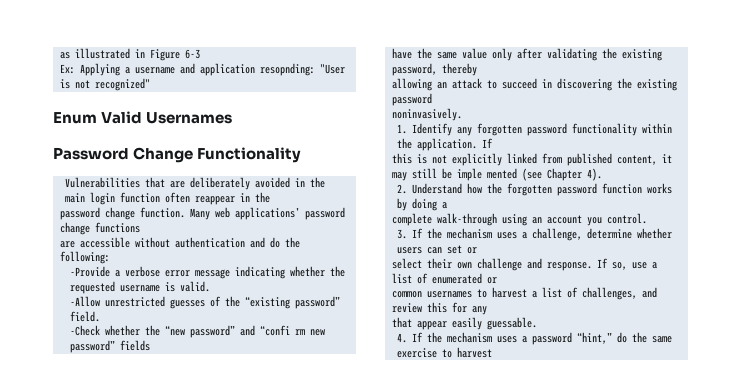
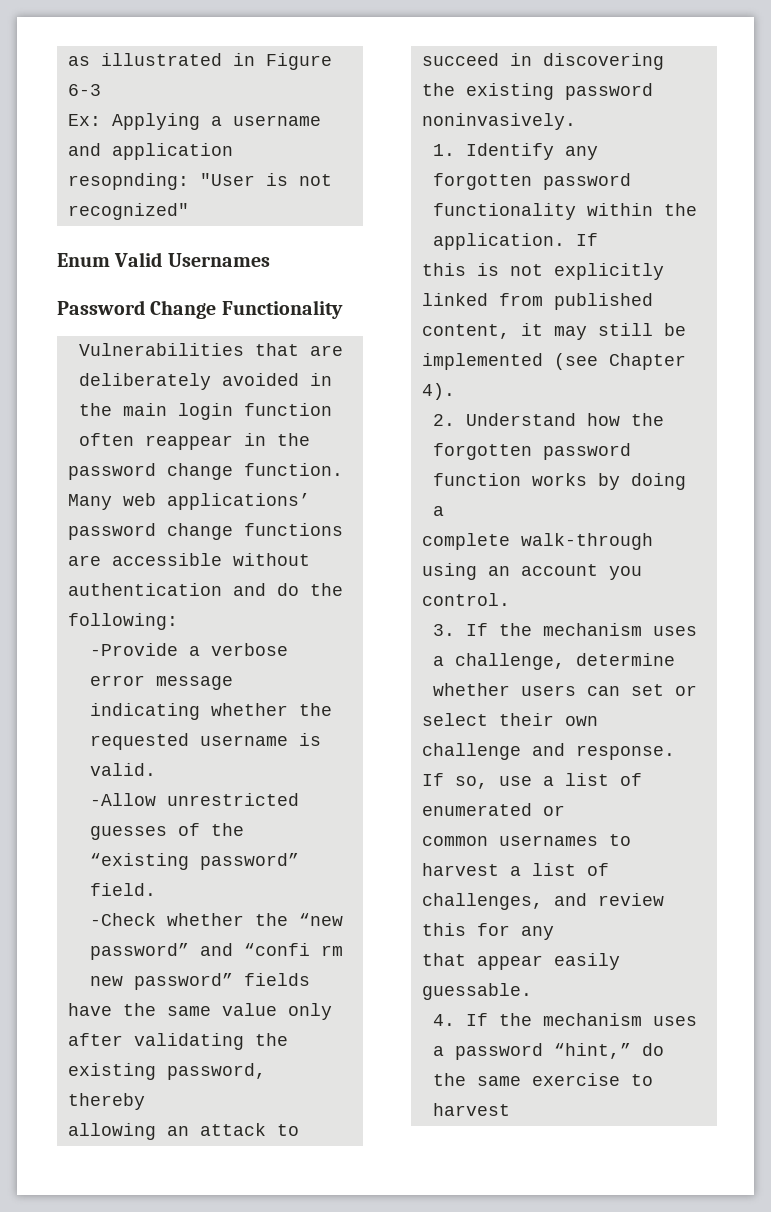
[456,168,517,181] imple mented -> [421,353,543,370] implemented

